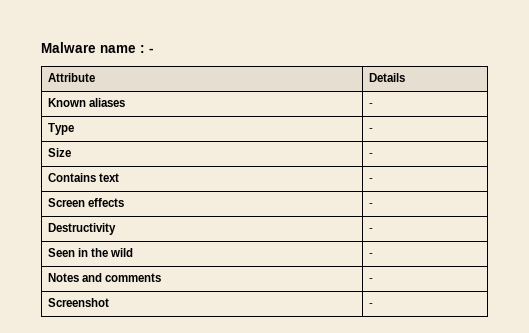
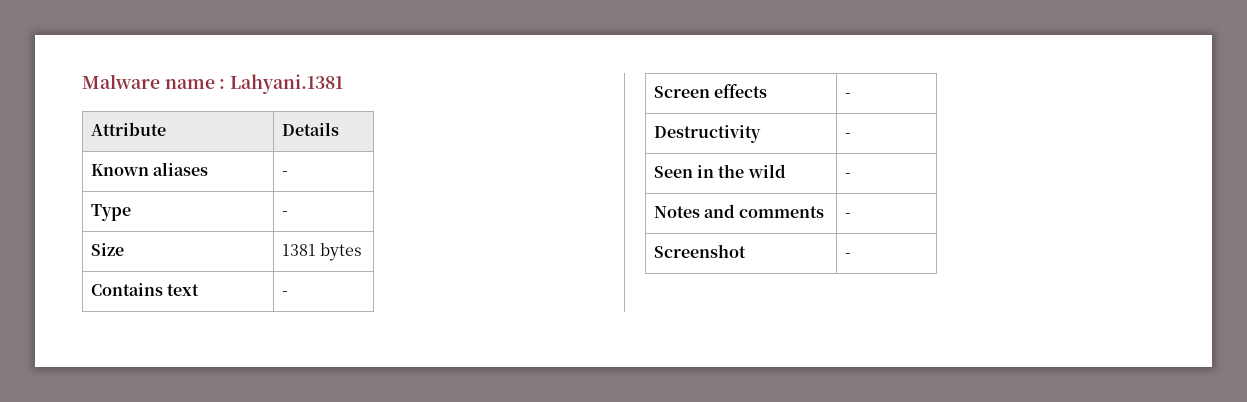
[149,48,154,53] - -> [230,74,344,94] Lahyani.1381
[368,153,373,157] - -> [281,243,363,261] 1381 bytes

